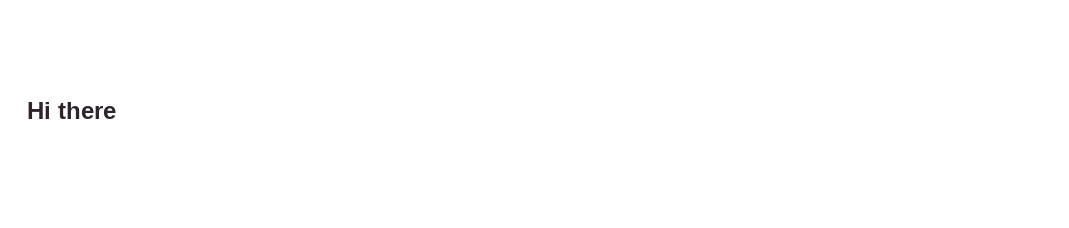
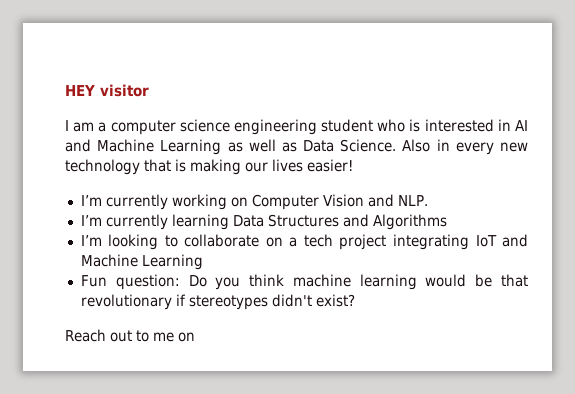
[27,102,116,119] Hi there -> [65,84,149,97] [65,119,528,135] [65,139,528,155] [65,159,353,175] [80,194,428,210] [80,214,447,230] [80,234,528,250] [80,254,203,270] [80,274,529,290] [80,294,355,310] [65,329,195,342] HEY visitor // I am a computer science engineering student who is interested in AI and Machine Learning as well as Data Science. Also in every new technology that is making our lives easier! // I’m currently working on Computer Vision and NLP. // I’m currently learning Data Structures and Algorithms // I’m looking to collaborate on a tech project integrating IoT and Machine Learning // Fun question: Do you think machine learning would be that revolutionary if stereotypes didn't exist? // Reach out to me on

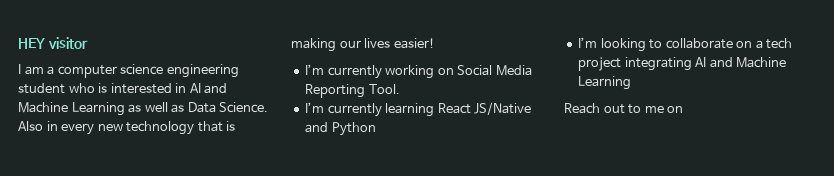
[251,194,428,210] Computer Vision and NLP. -> [457,65,532,76] [305,84,400,98] Social Media Reporting Tool.
[232,214,447,230] Data Structures and Algorithms -> [437,102,532,115] [305,122,376,136] React JS/Native and Python
[475,234,528,247] [80,254,203,270] [80,274,529,290] [80,294,355,310] IoT and Machine Learning // Fun question: Do you think machine learning would be that revolutionary if stereotypes didn't exist? -> [695,57,787,68] [578,76,632,90] AI and Machine Learning

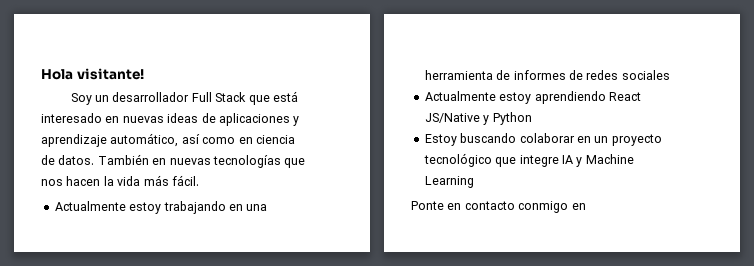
[18,37,88,49] [18,64,239,78] [18,83,228,94] [18,102,269,116] [18,121,236,135] [291,38,435,52] [305,64,532,79] [305,84,400,98] [305,102,435,117] HEY visitor // I am a computer science engineering student who is interested in AI and Machine Learning as well as Data Science. Also in every new technology that is making our lives easier! // I’m currently working on Social Media Reporting Tool. // I’m currently learning -> [41,68,144,80] [70,91,298,105] [41,113,300,126] [41,133,295,147] [41,154,306,168] [41,175,199,186] [54,201,268,214] [424,70,670,80] [424,91,606,104] Hola visitante! // Soy un desarrollador Full Stack que está interesado en nuevas ideas de aplicaciones y aprendizaje automático, así como en ciencia de datos. También en nuevas tecnologías que nos hacen la vida más fácil. // Actualmente estoy trabajando en una herramienta de informes de redes sociales // Actualmente estoy aprendiendo
[305,122,329,133] and -> [483,115,490,125] y
[578,37,793,52] [578,57,787,71] [578,76,632,90] [564,103,684,114] I’m looking to collaborate on a tech project integrating AI and Machine Learning // Reach out to me on -> [424,133,662,146] [423,153,634,167] [424,176,474,188] [411,201,586,213] Estoy buscando colaborar en un proyecto tecnológico que integre IA y Machine Learning // Ponte en contacto conmigo en

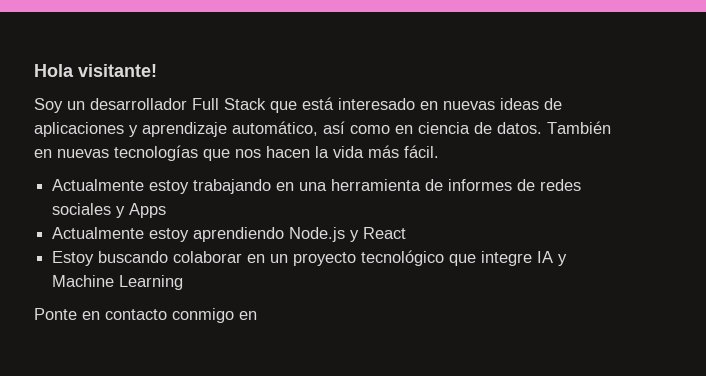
(670, 75) none -> [116,203,167,218] y Apps
(606, 97) none -> [289,227,360,242] Node.js y
[424,112,532,125] JS/Native y Python -> (407, 233) none

